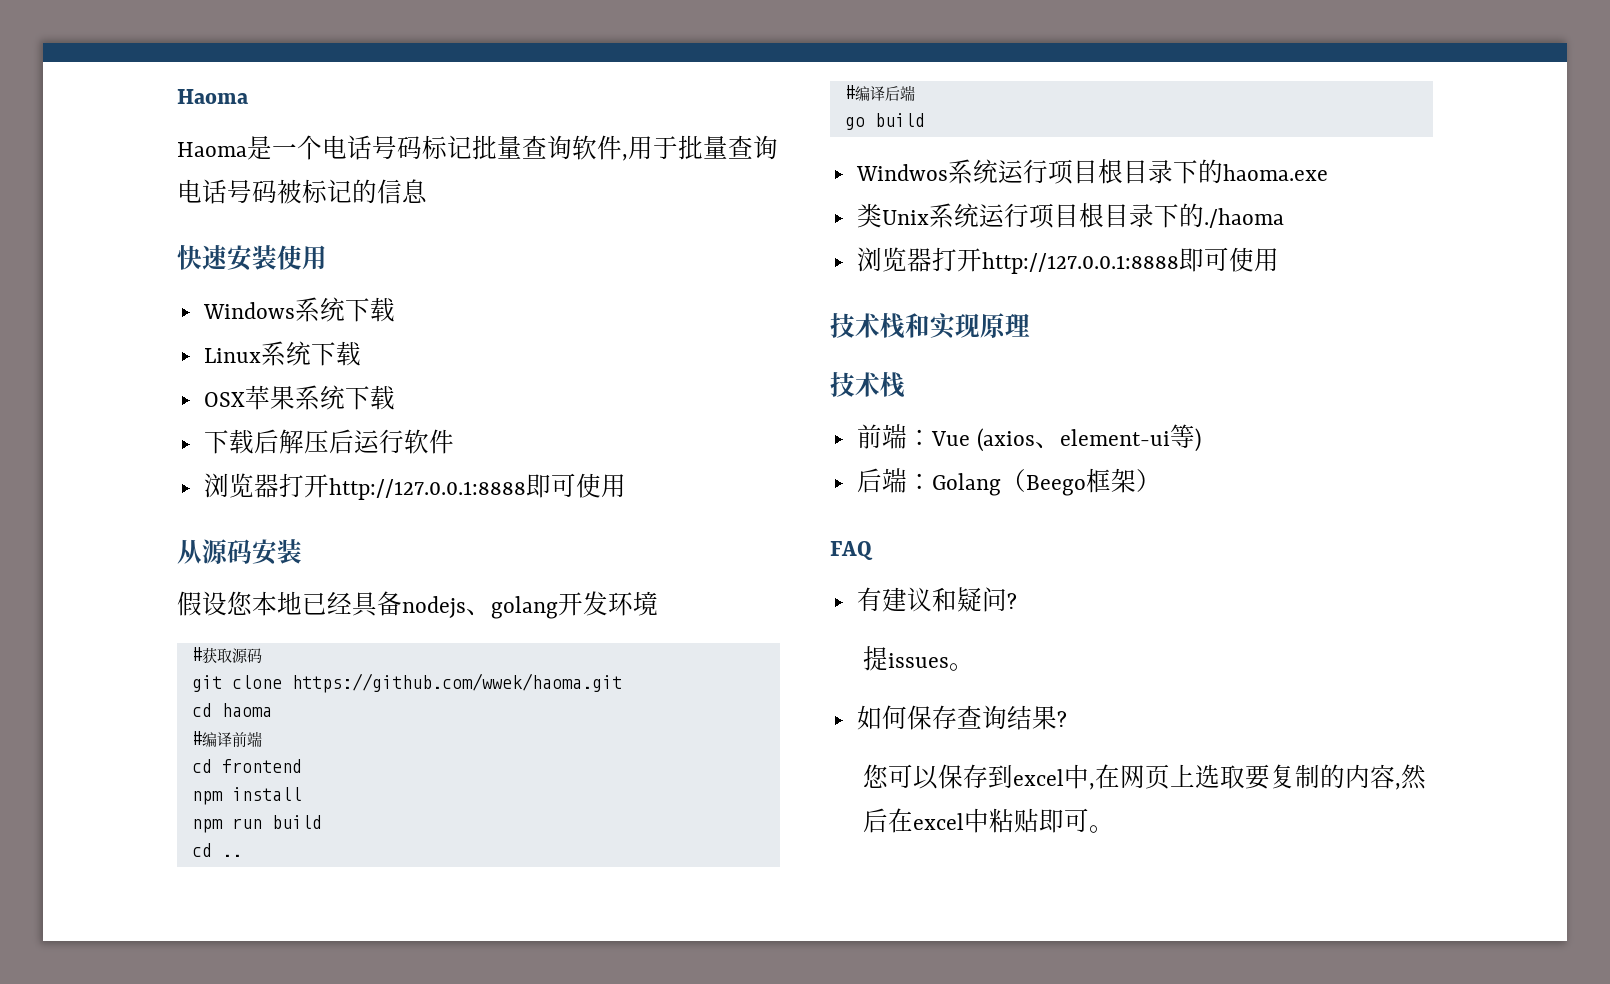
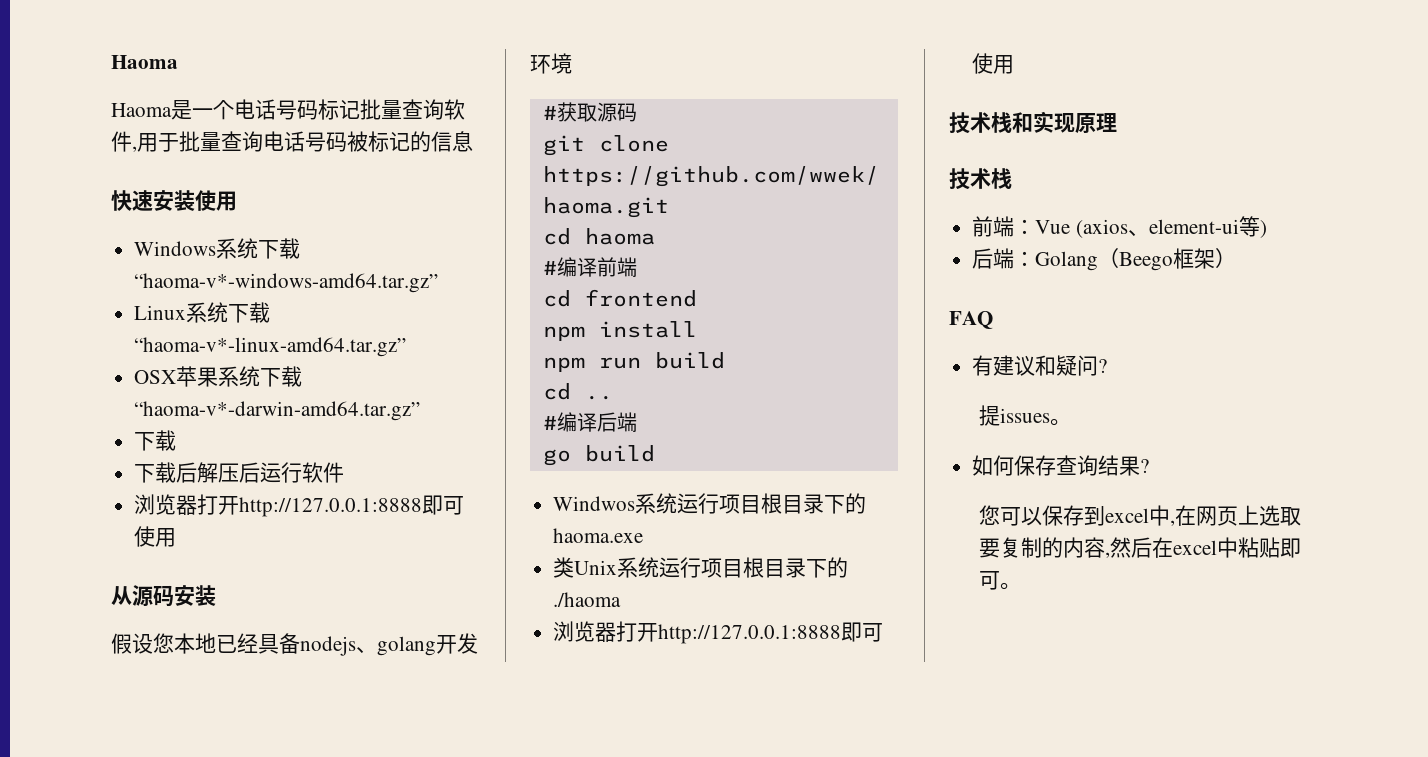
(395, 309) none -> [134,273,439,293] “haoma-v*-windows-amd64.tar.gz”
(361, 353) none -> [134,337,407,357] “haoma-v*-linux-amd64.tar.gz”
(395, 397) none -> [134,401,421,421] [134,430,177,451] “haoma-v*-darwin-amd64.tar.gz” // 下载

